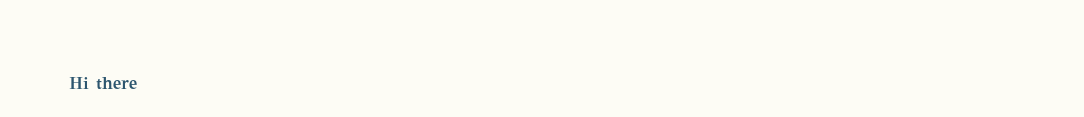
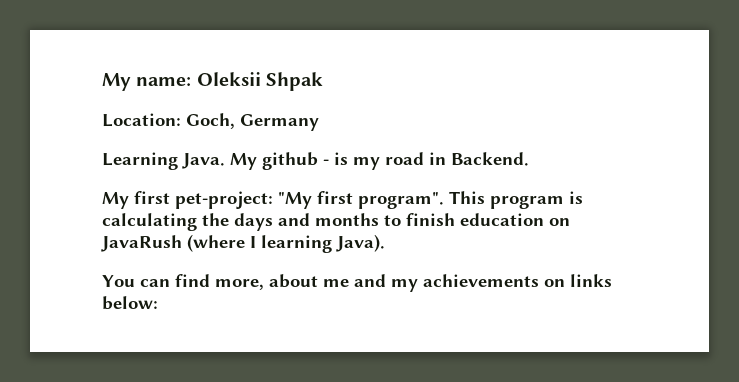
[69,77,137,90] Hi there -> [102,72,324,91] [102,113,319,131] [102,152,529,170] [102,191,583,209] [102,213,570,231] [101,234,385,253] [102,274,612,292] [102,296,158,310] My name: Oleksii Shpak // Location: Goch, Germany // Learning Java. My github - is my road in Backend. // My first pet-project: "My first program". This program is calculating the days and months to finish education on JavaRush (where I learning Java). // You can find more, about me and my achievements on links below:

